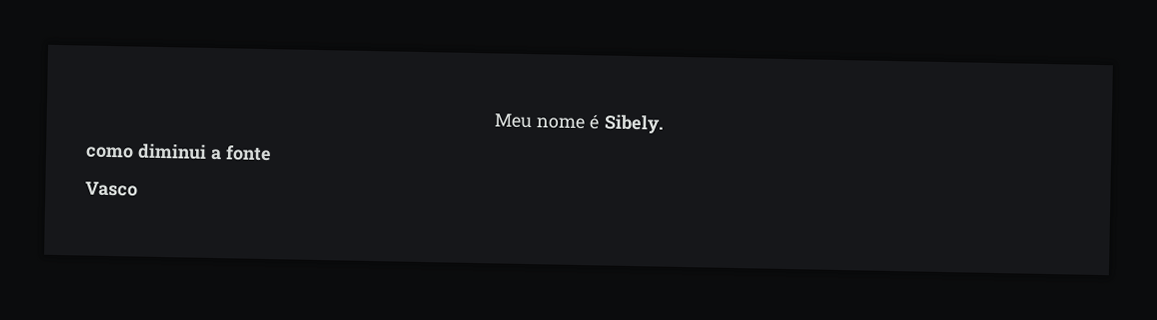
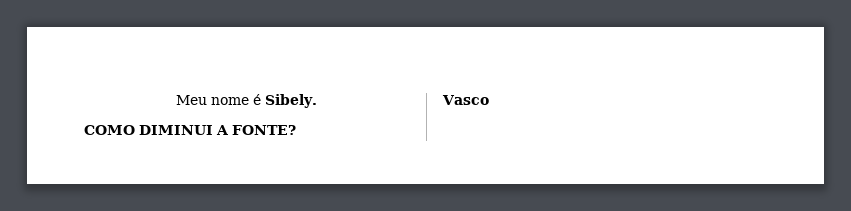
[85,143,272,162] como diminui a fonte -> [84,125,296,135] COMO DIMINUI A FONTE?

